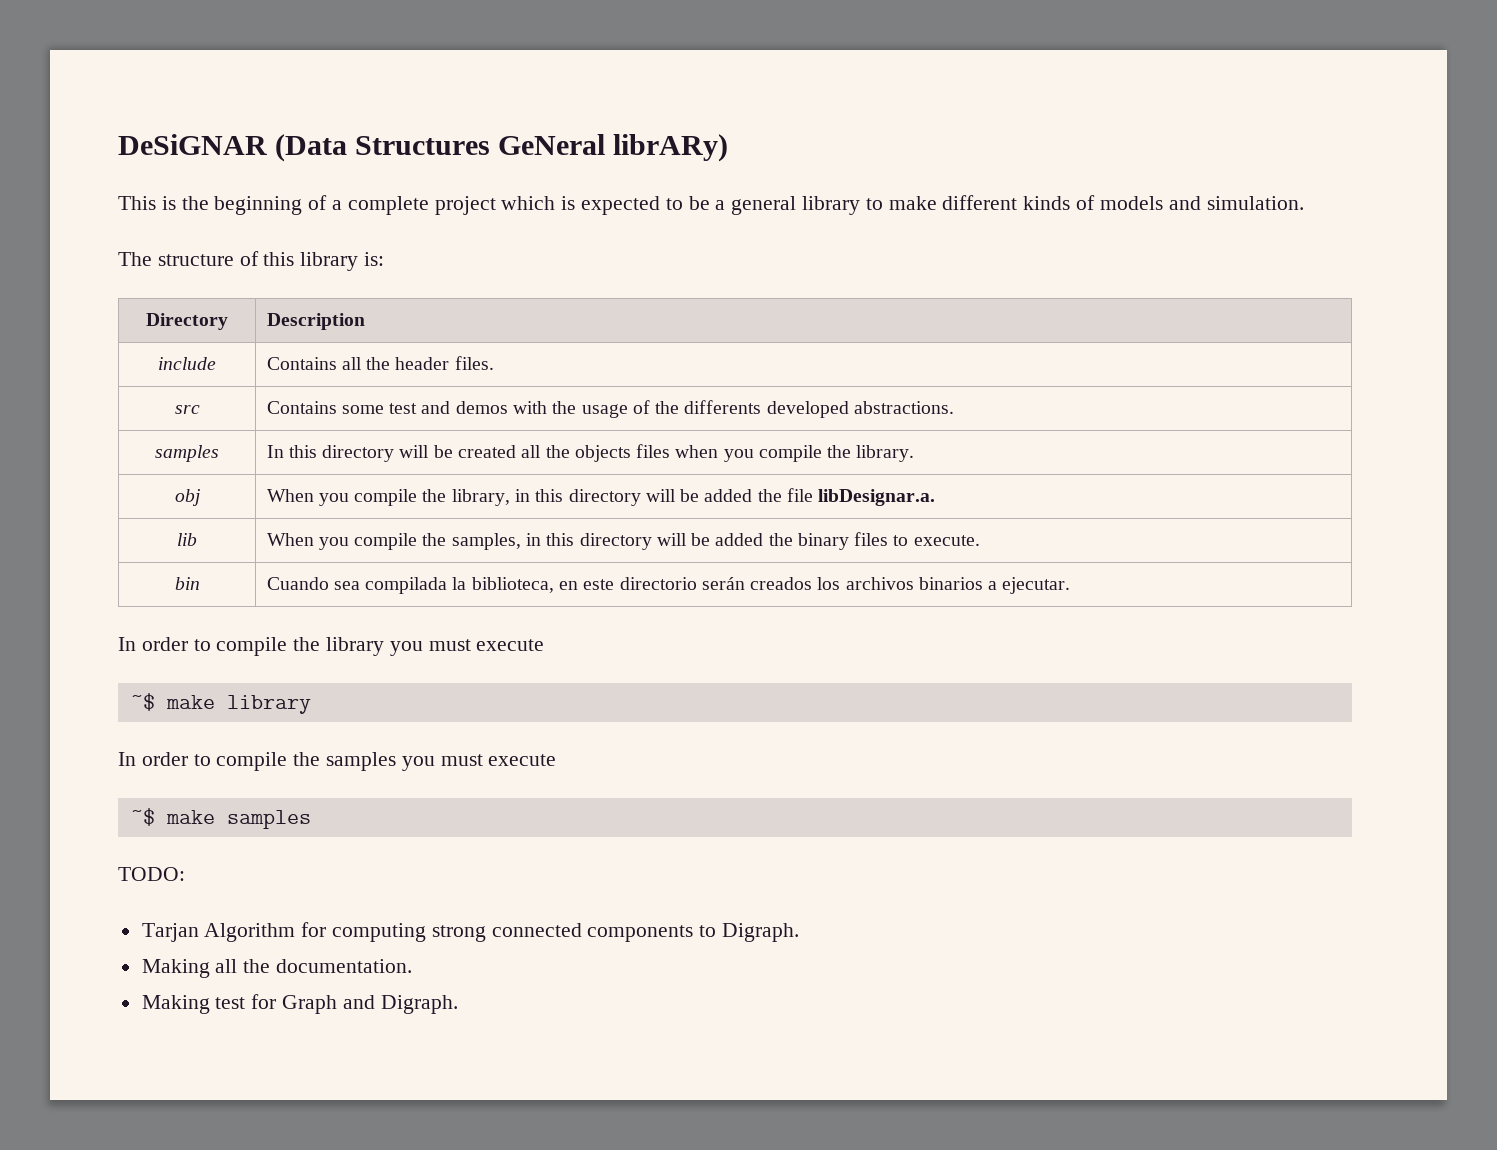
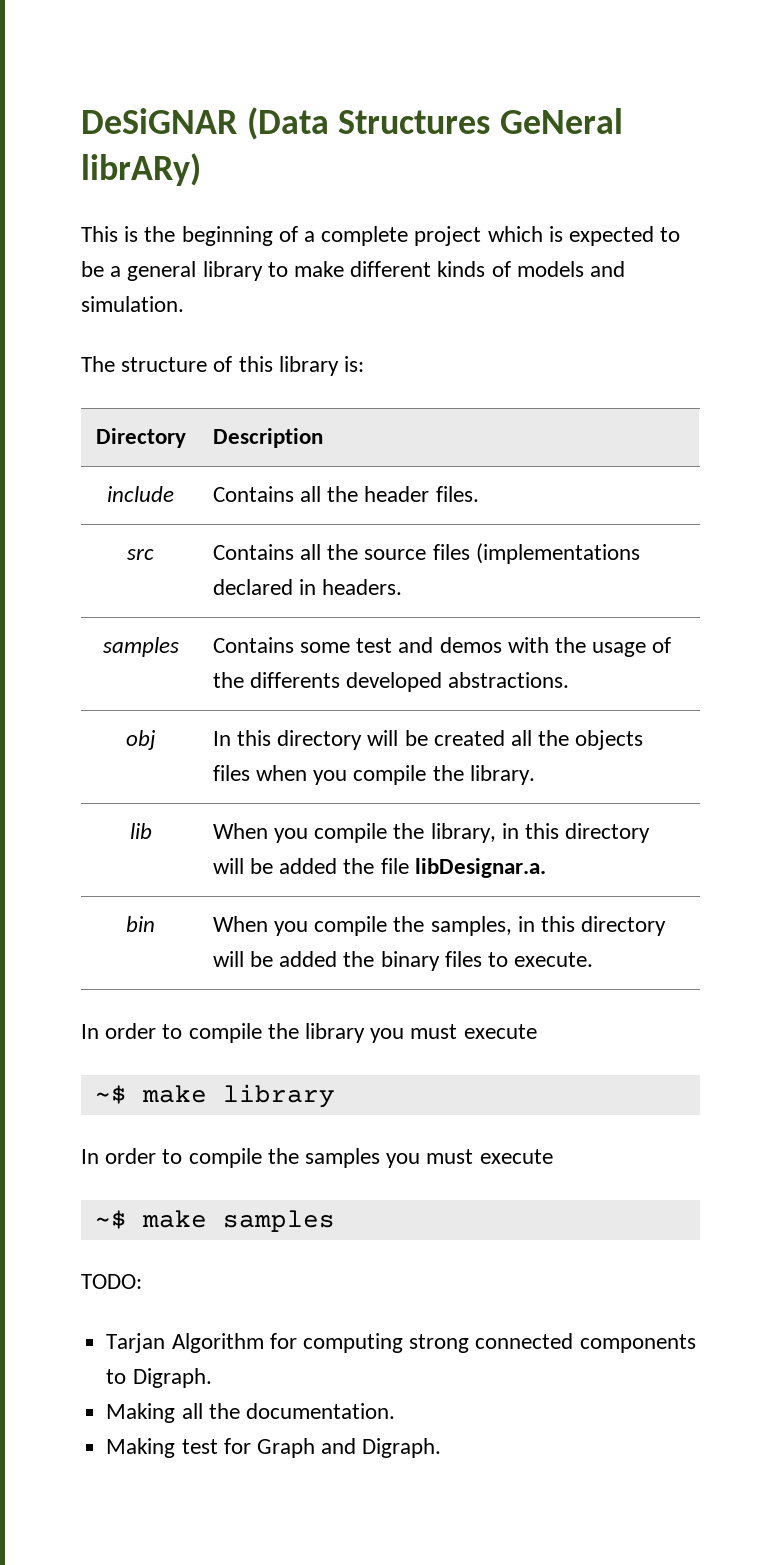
(200, 409) none -> [212,543,640,564] [212,579,403,595] [102,637,179,657] | Contains all the source files (implementations declared in headers. // samples
[155,445,219,462] samples -> [125,730,156,750] obj
[174,489,200,506] obj -> [129,823,152,839] lib
[177,533,197,546] lib -> [126,916,155,932] bin
[174,577,200,590] [266,577,1071,594] // bin | Cuando sea compilada la biblioteca, en este directorio serán creados los archivos binarios a ejecutar. -> (594, 959) none

